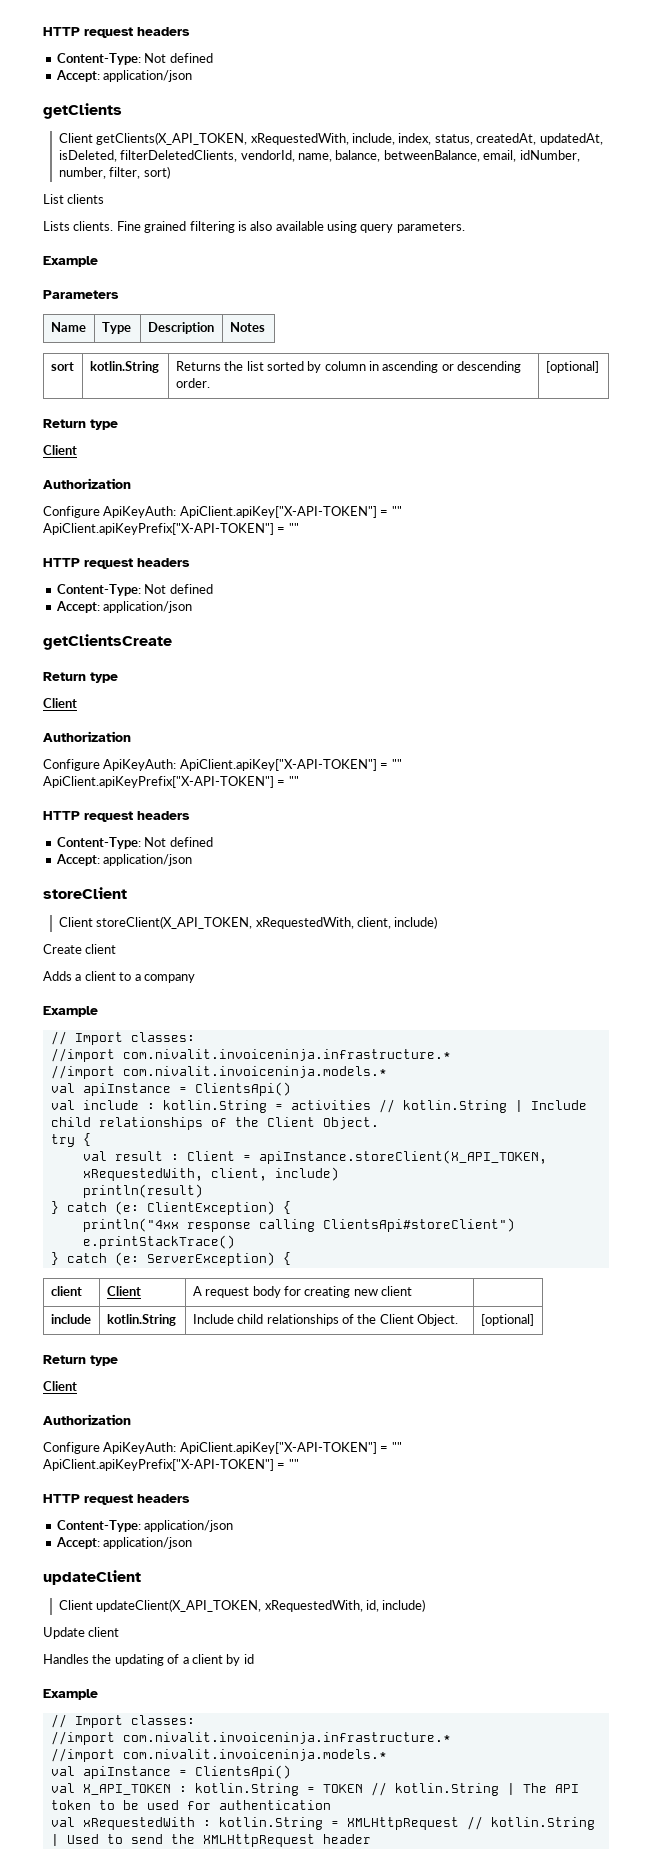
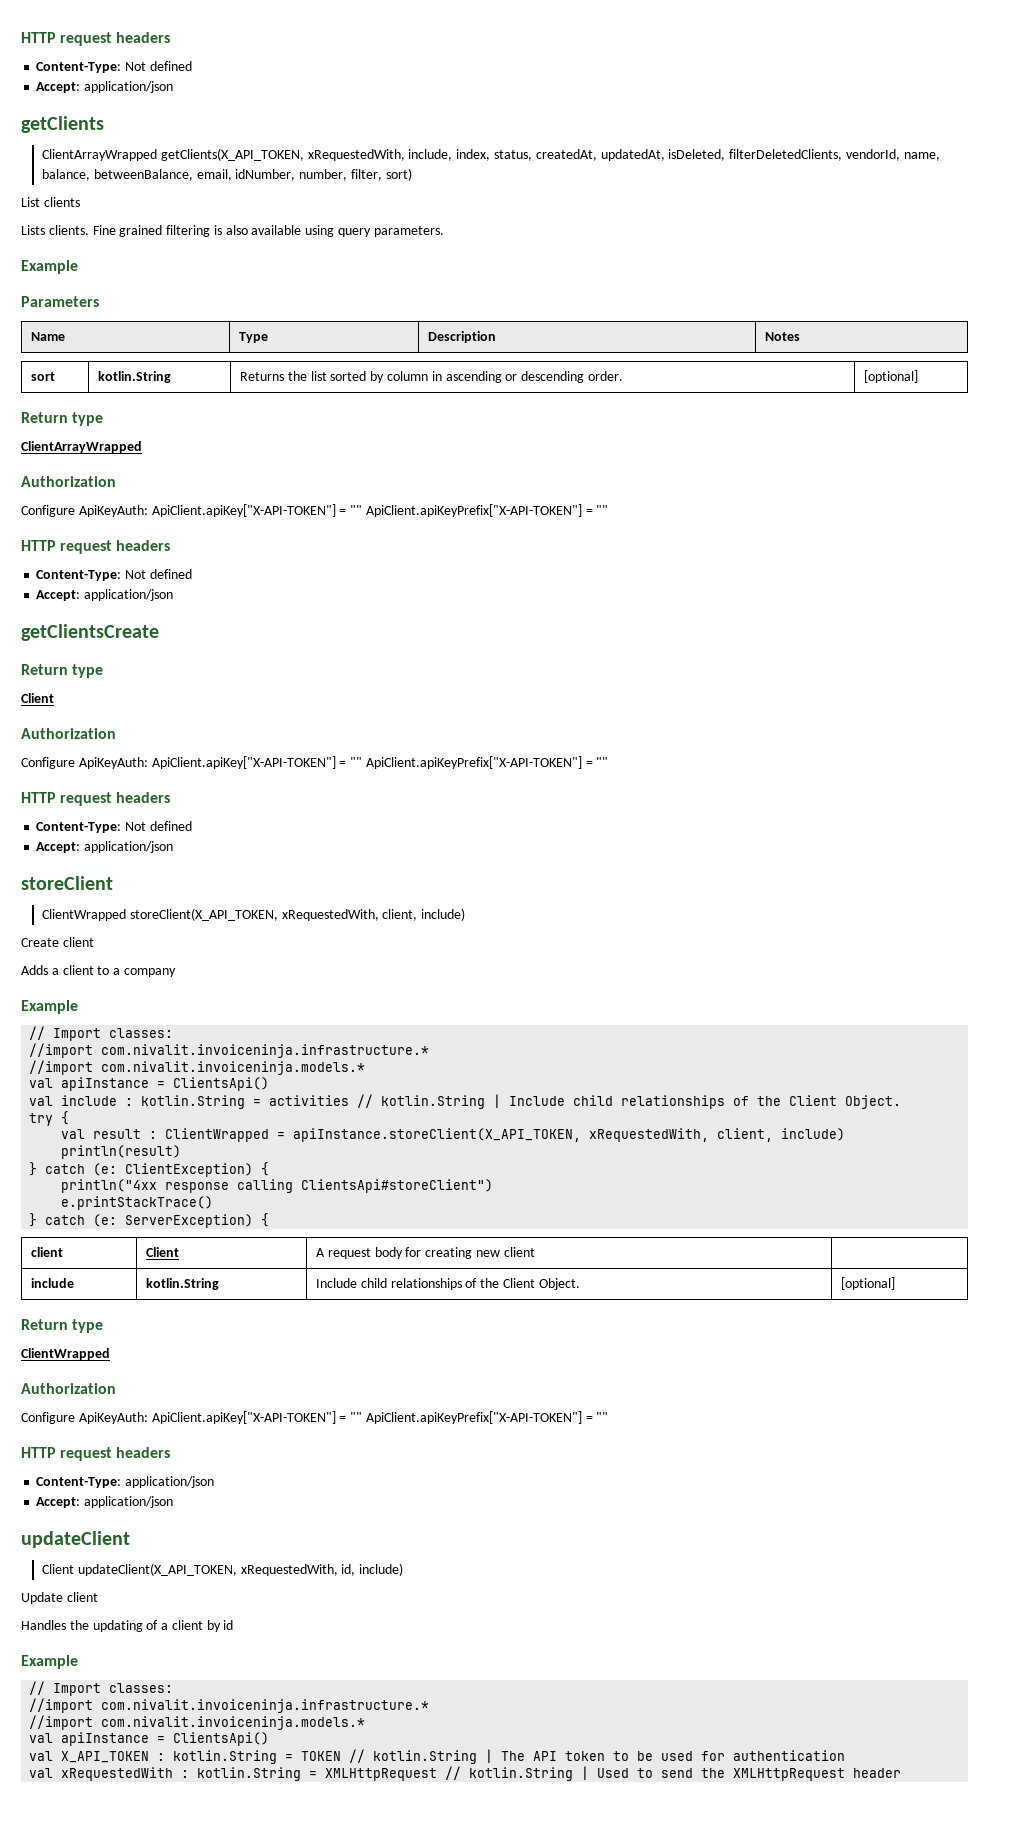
[58,133,93,143] Client -> [42,149,158,161] ClientArrayWrapped
[43,445,77,455] Client -> [21,441,142,453] ClientArrayWrapped
[58,917,93,927] Client -> [42,909,127,921] ClientWrapped
[186,1151,235,1161] Client -> [165,1128,270,1142] ClientWrapped
[43,1381,77,1391] Client -> [21,1348,110,1360] ClientWrapped

